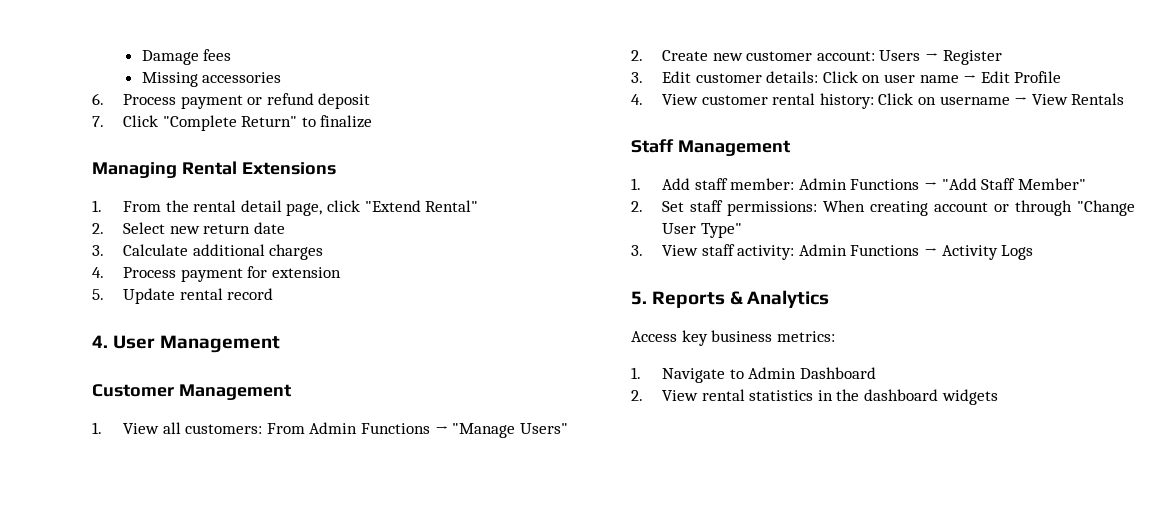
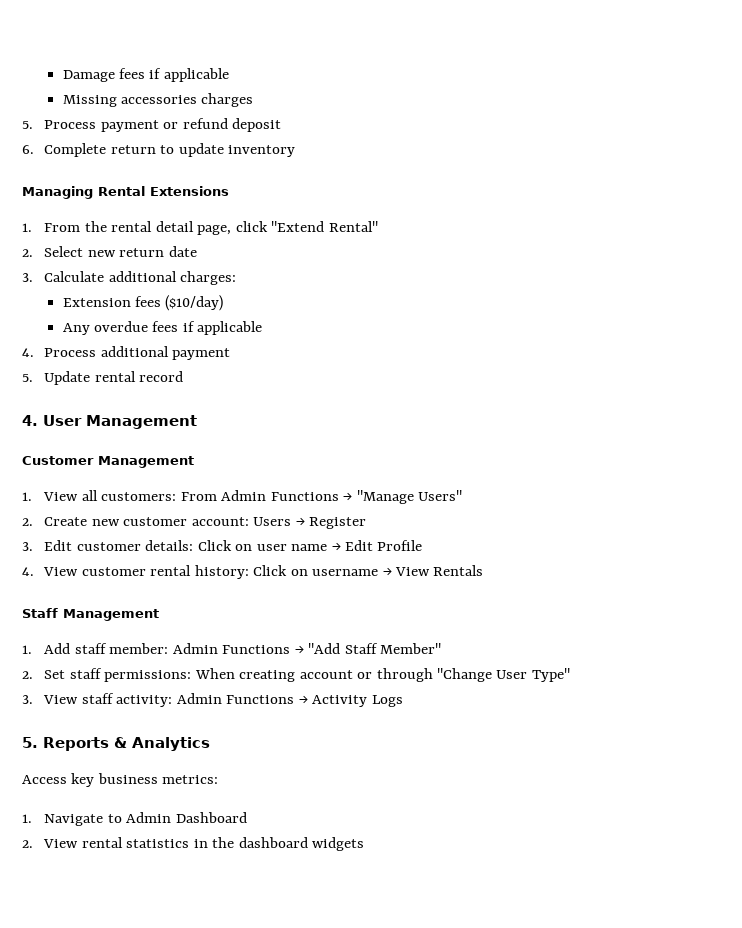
(232, 55) none -> [149,68,229,82] if applicable
[92,93,104,105] // 6. -> [201,93,254,107] [22,121,33,129] charges // 5.
[92,115,373,131] 7. Click "Complete Return" to finalize -> [22,143,296,157] 6. Complete return to update inventory
[269,244,324,260] charges -> [180,271,237,285] [62,295,224,311] [62,321,263,335] charges: // Extension fees ($10/day) // Any overdue fees if applicable
[180,266,341,282] payment for extension -> [100,346,231,360] additional payment

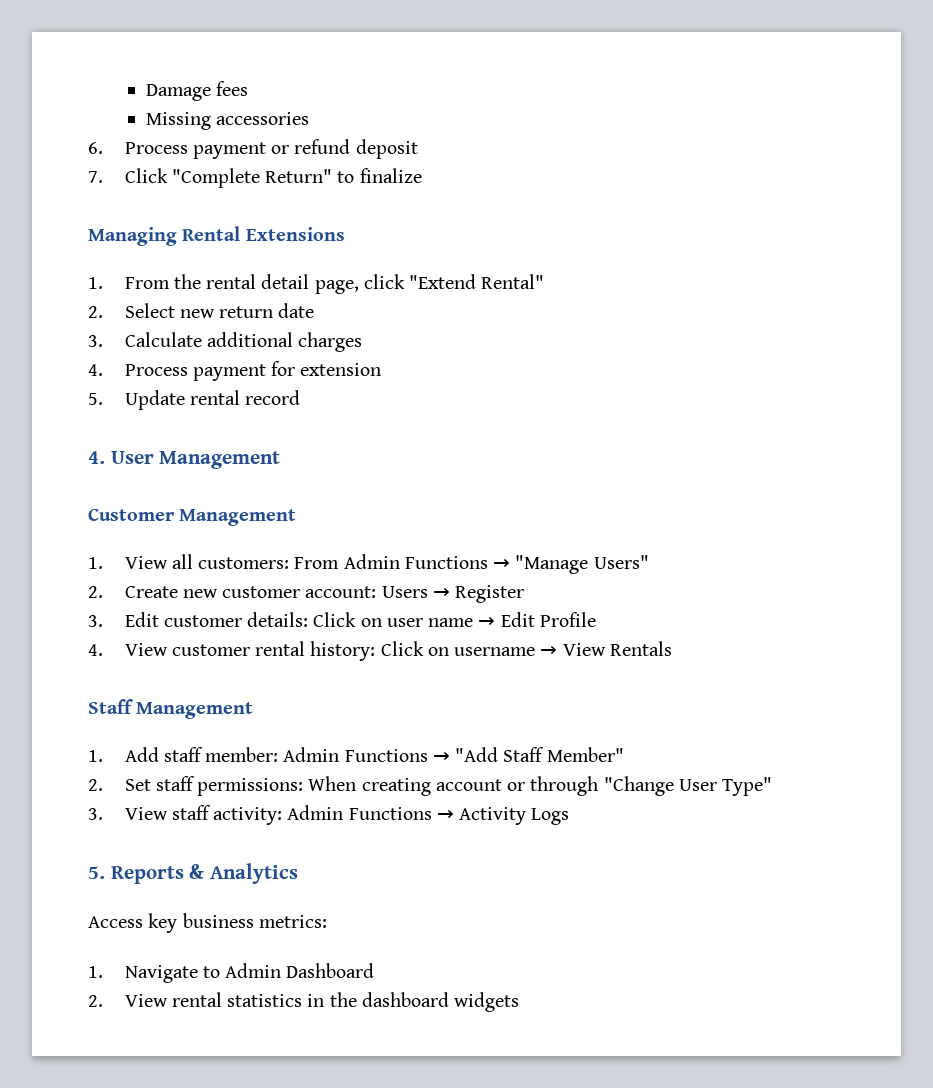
[149,68,229,82] if applicable -> (249, 88) none
[201,93,254,107] [22,121,33,129] charges // 5. -> [88,142,103,154] // 6.
[22,143,296,157] 6. Complete return to update inventory -> [88,168,422,188] 7. Click "Complete Return" to finalize
[180,271,237,285] [62,295,224,311] [62,321,263,335] charges: // Extension fees ($10/day) // Any overdue fees if applicable -> [298,332,363,352] charges
[100,346,231,360] additional payment -> [192,361,382,381] payment for extension

